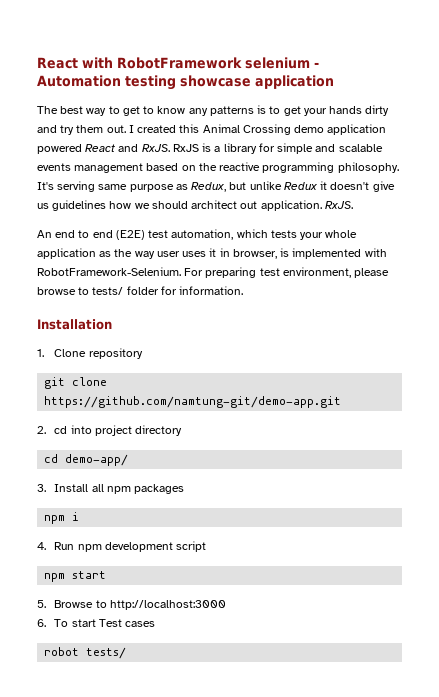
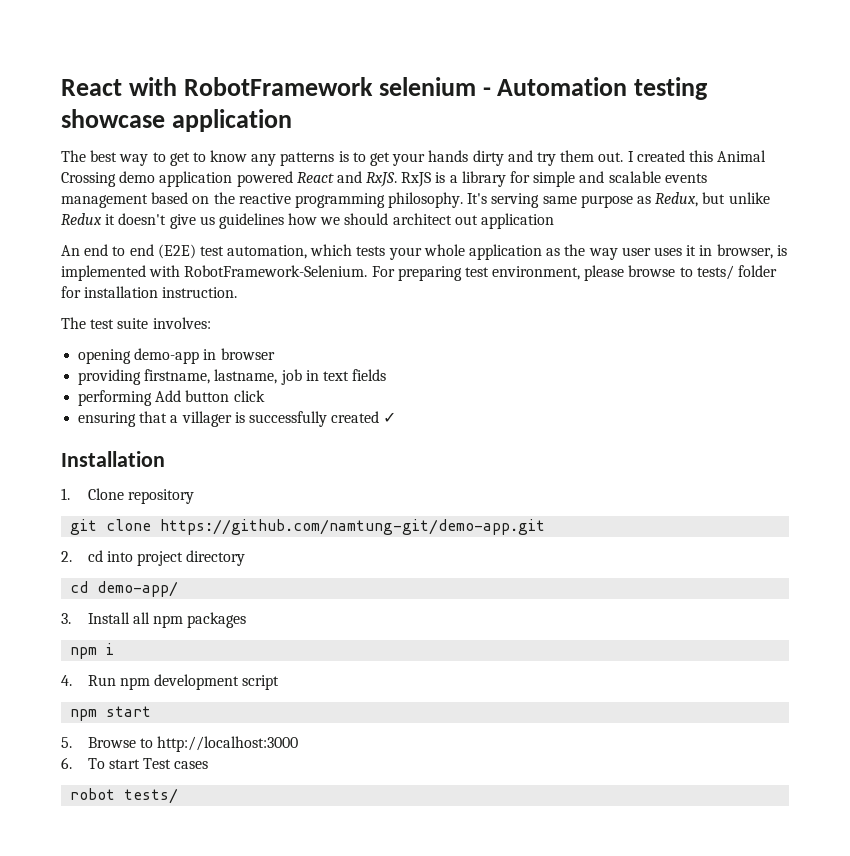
[260,200,353,211] application. RxJS. -> [481,213,555,229] application
[179,286,244,295] information. -> [84,286,238,298] [61,317,211,329] [78,348,275,364] [78,369,387,385] [78,390,265,406] [78,411,397,427] installation instruction. // The test suite involves: // opening demo-app in browser // providing firstname, lastname, job in text fields // performing Add button click // ensuring that a villager is successfully created ✓

